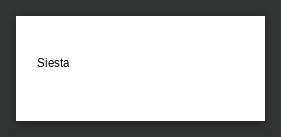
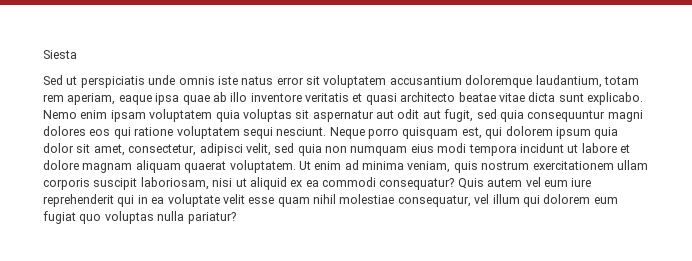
(70, 62) none -> [43,75,639,88] [43,92,643,105] [43,109,643,122] [43,126,619,139] [43,143,630,156] [43,160,648,173] [43,177,592,190] [43,194,618,207] [43,211,236,224] // Sed ut perspiciatis unde omnis iste natus error sit voluptatem accusantium doloremque laudantium, totam rem aperiam, eaque ipsa quae ab illo inventore veritatis et quasi architecto beatae vitae dicta sunt explicabo. Nemo enim ipsam voluptatem quia voluptas sit aspernatur aut odit aut fugit, sed quia consequuntur magni dolores eos qui ratione voluptatem sequi nesciunt. Neque porro quisquam est, qui dolorem ipsum quia dolor sit amet, consectetur, adipisci velit, sed quia non numquam eius modi tempora incidunt ut labore et dolore magnam aliquam quaerat voluptatem. Ut enim ad minima veniam, quis nostrum exercitationem ullam corporis suscipit laboriosam, nisi ut aliquid ex ea commodi consequatur? Quis autem vel eum iure reprehenderit qui in ea voluptate velit esse quam nihil molestiae consequatur, vel illum qui dolorem eum fugiat quo voluptas nulla pariatur?

